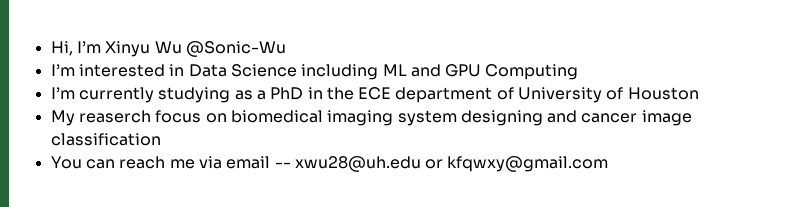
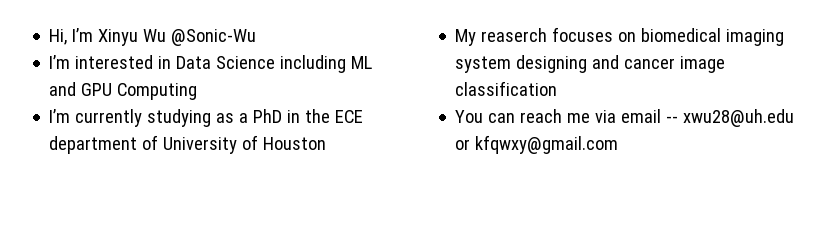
[155,110,202,123] focus -> [552,27,614,42] focuses

